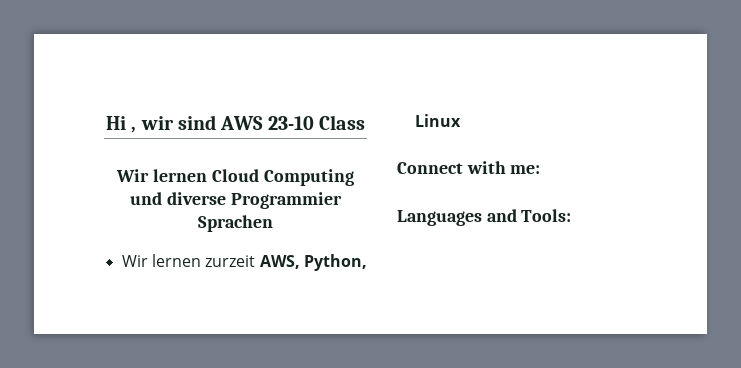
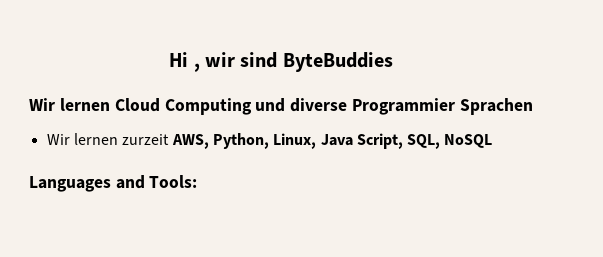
[220,115,365,130] AWS 23-10 Class -> [282,52,393,72] ByteBuddies
[414,114,461,127] [397,161,541,174] Linux // Connect with me: -> [273,133,493,149] Linux, Java Script, SQL, NoSQL

